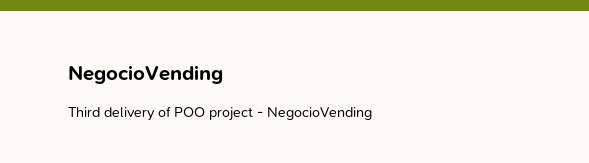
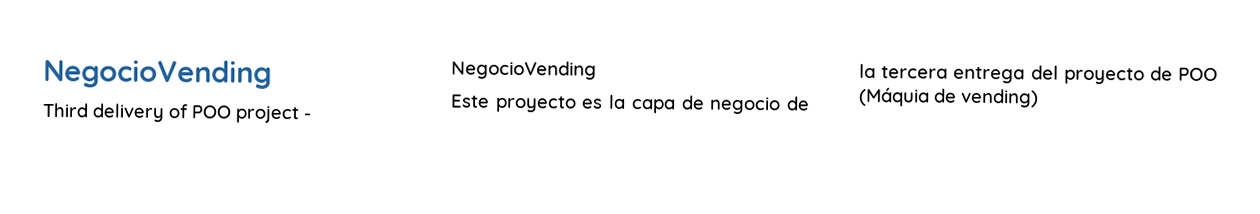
(372, 113) none -> [450,94,810,115] [859,63,1218,85] [859,86,1039,108] // Este proyecto es la capa de negocio de la tercera entrega del proyecto de POO (Máquia de vending)

